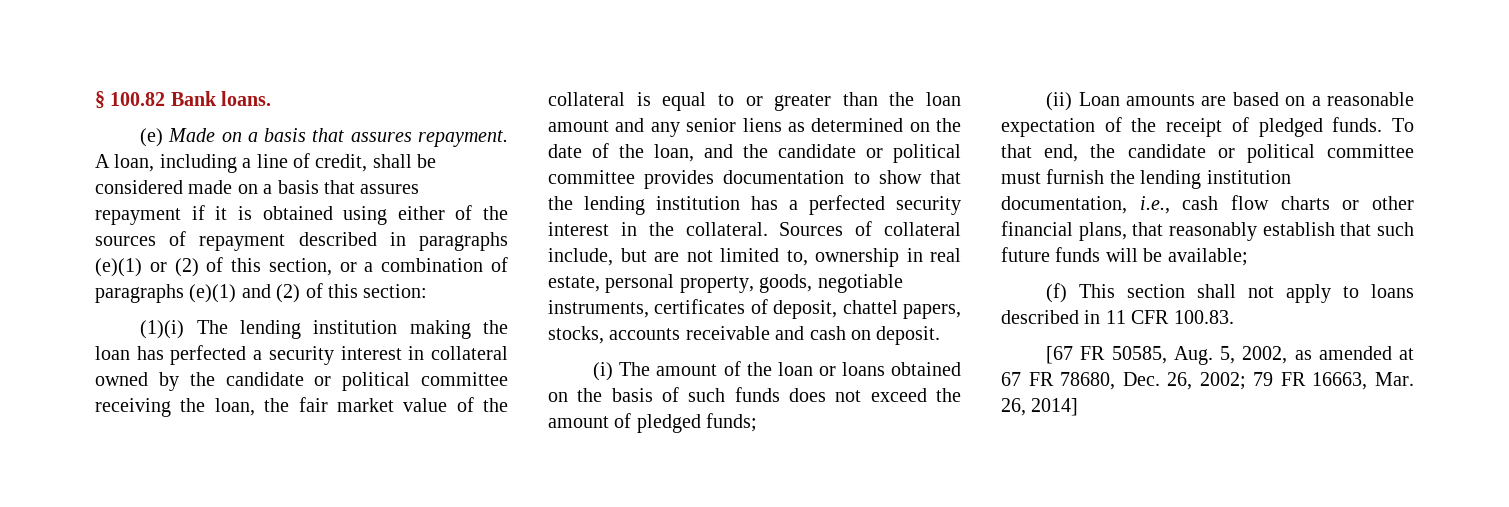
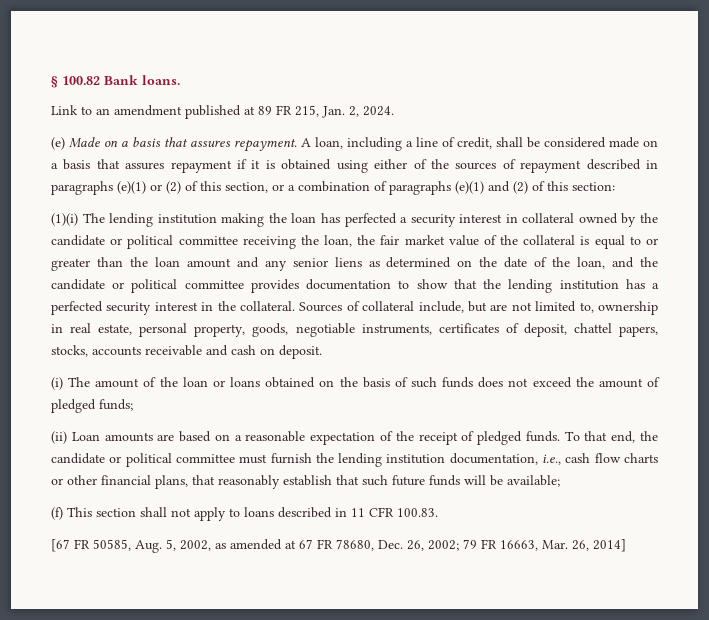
(272, 98) none -> [51,105,394,119] // Link to an amendment published at 89 FR 215, Jan. 2, 2024.

